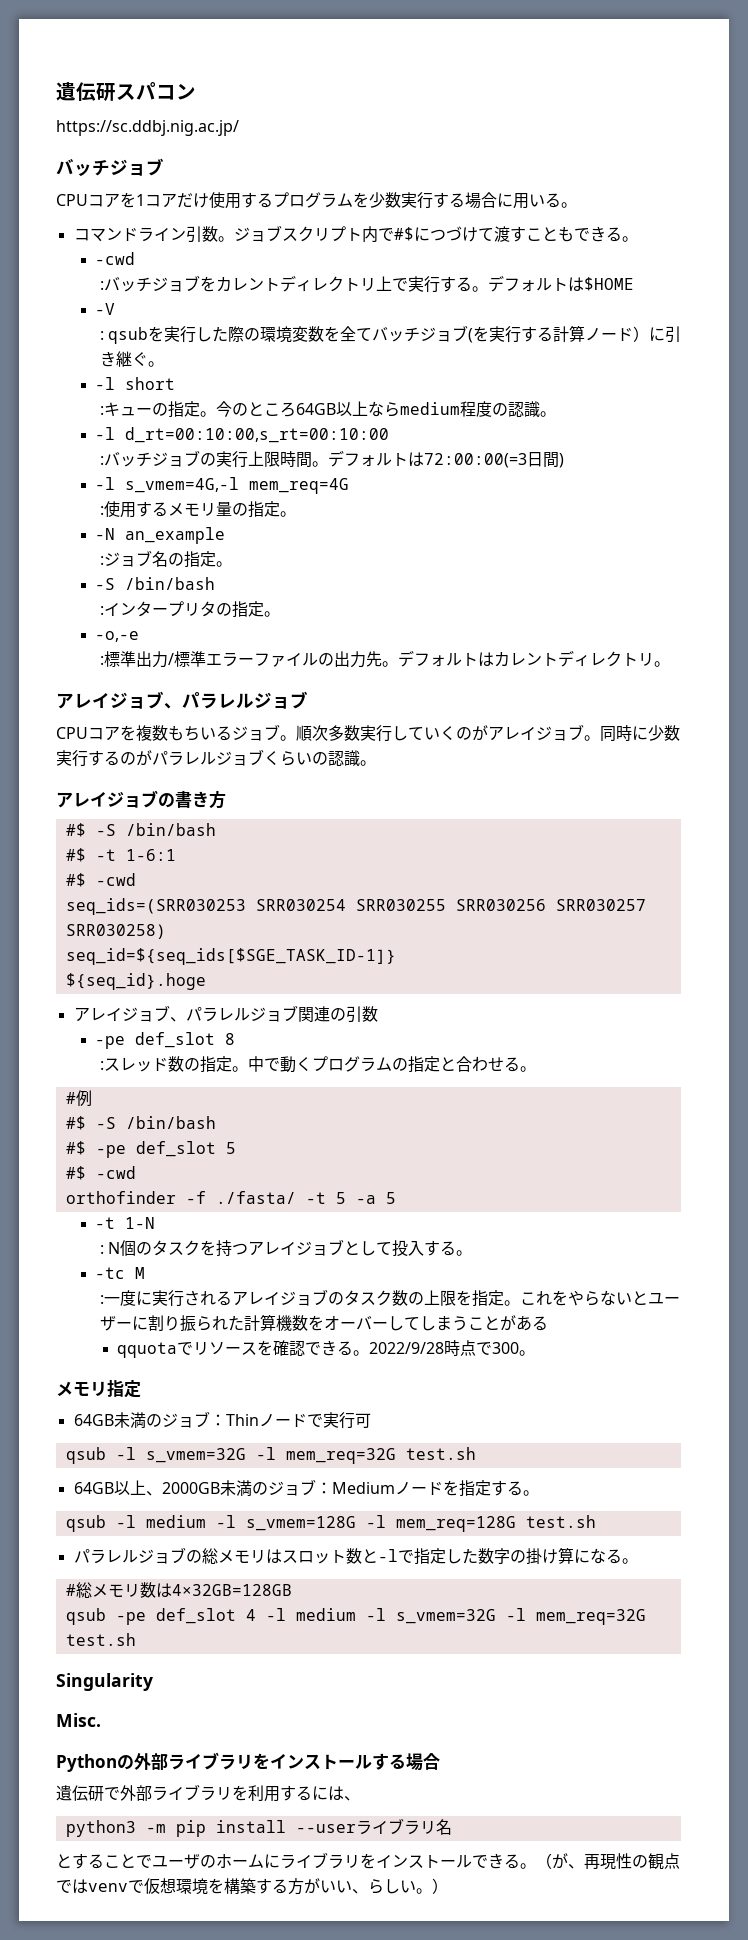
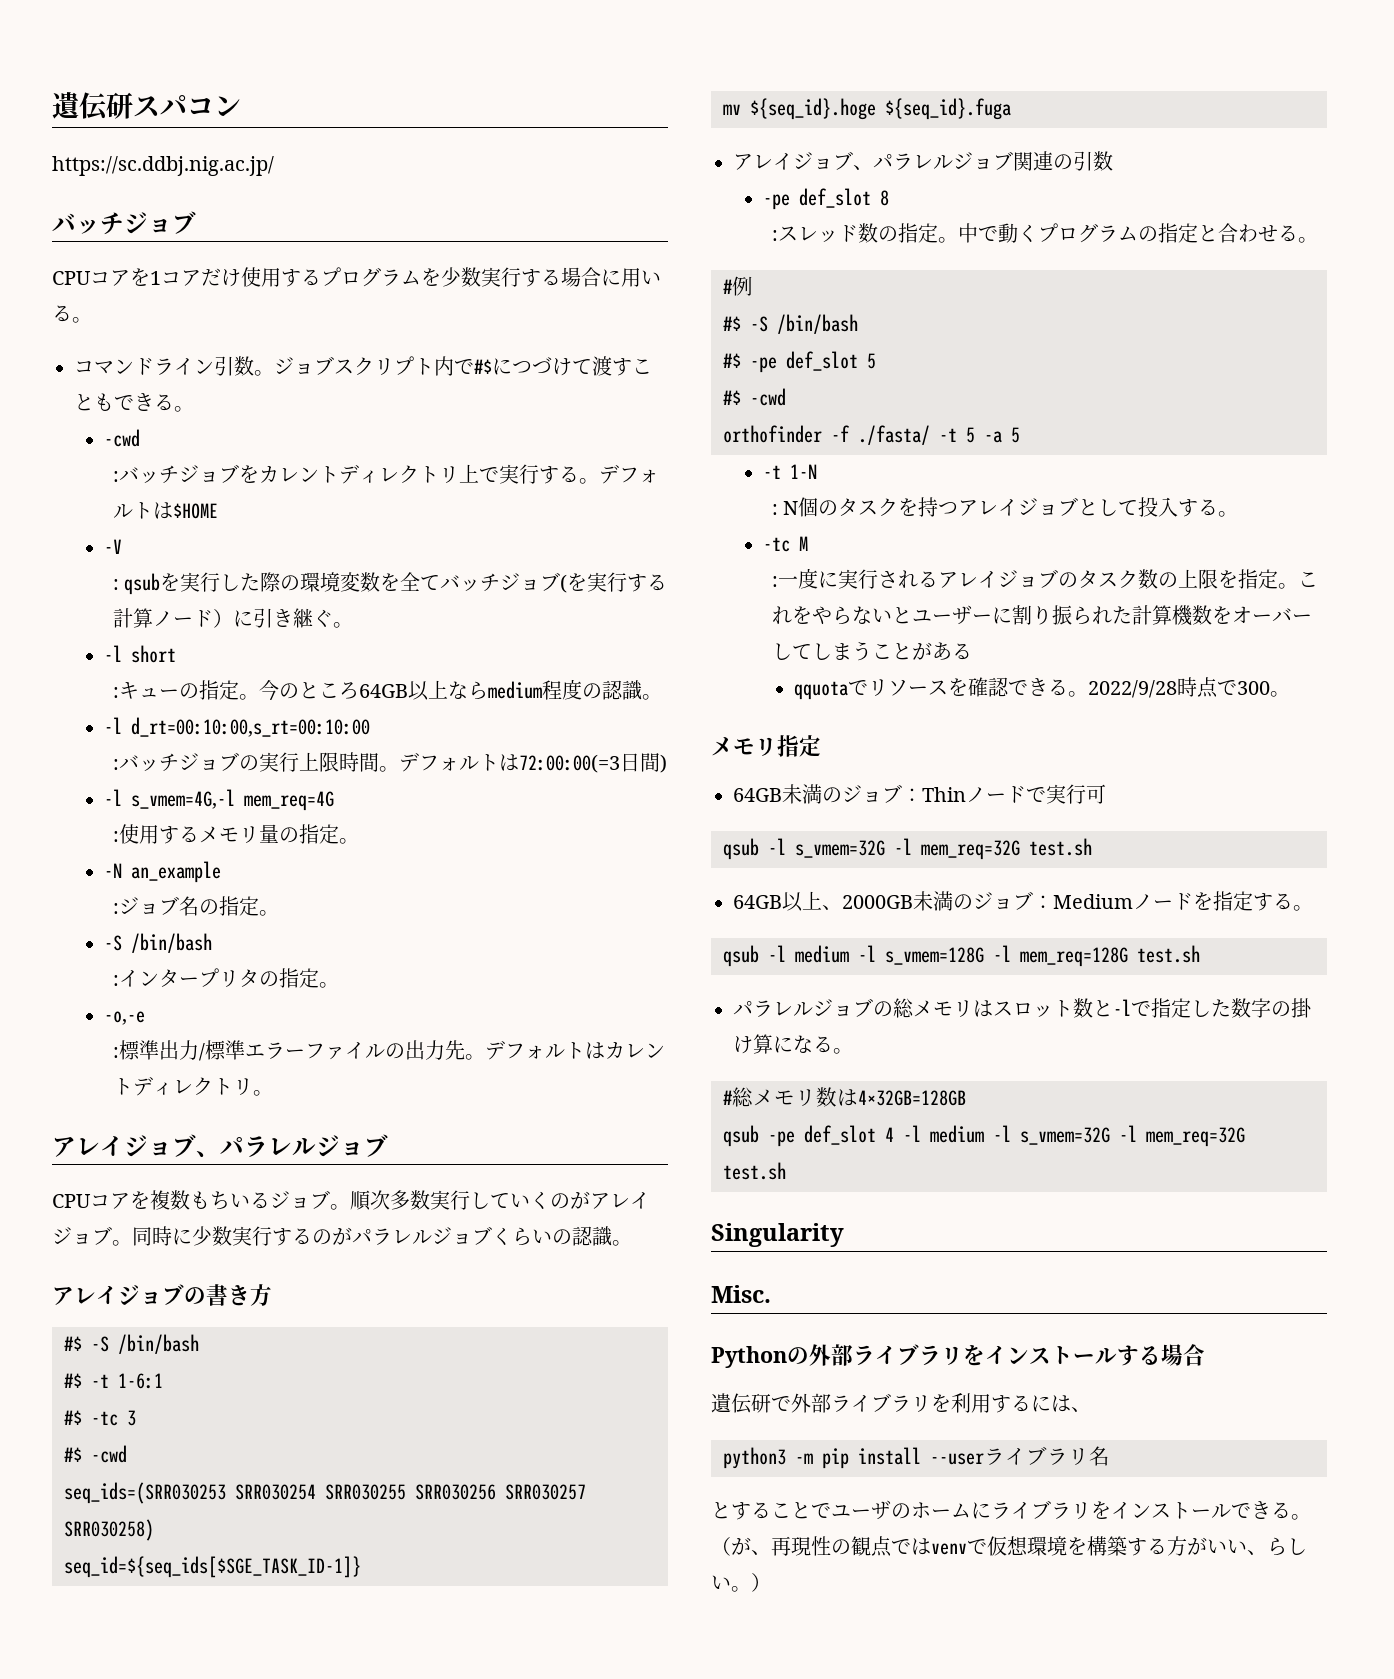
(176, 855) none -> [64,1410,136,1426] // #$ -tc 3
(396, 956) none -> [723,104,741,115] mv
(206, 981) none -> [885,98,1011,120] ${seq_id}.fuga

